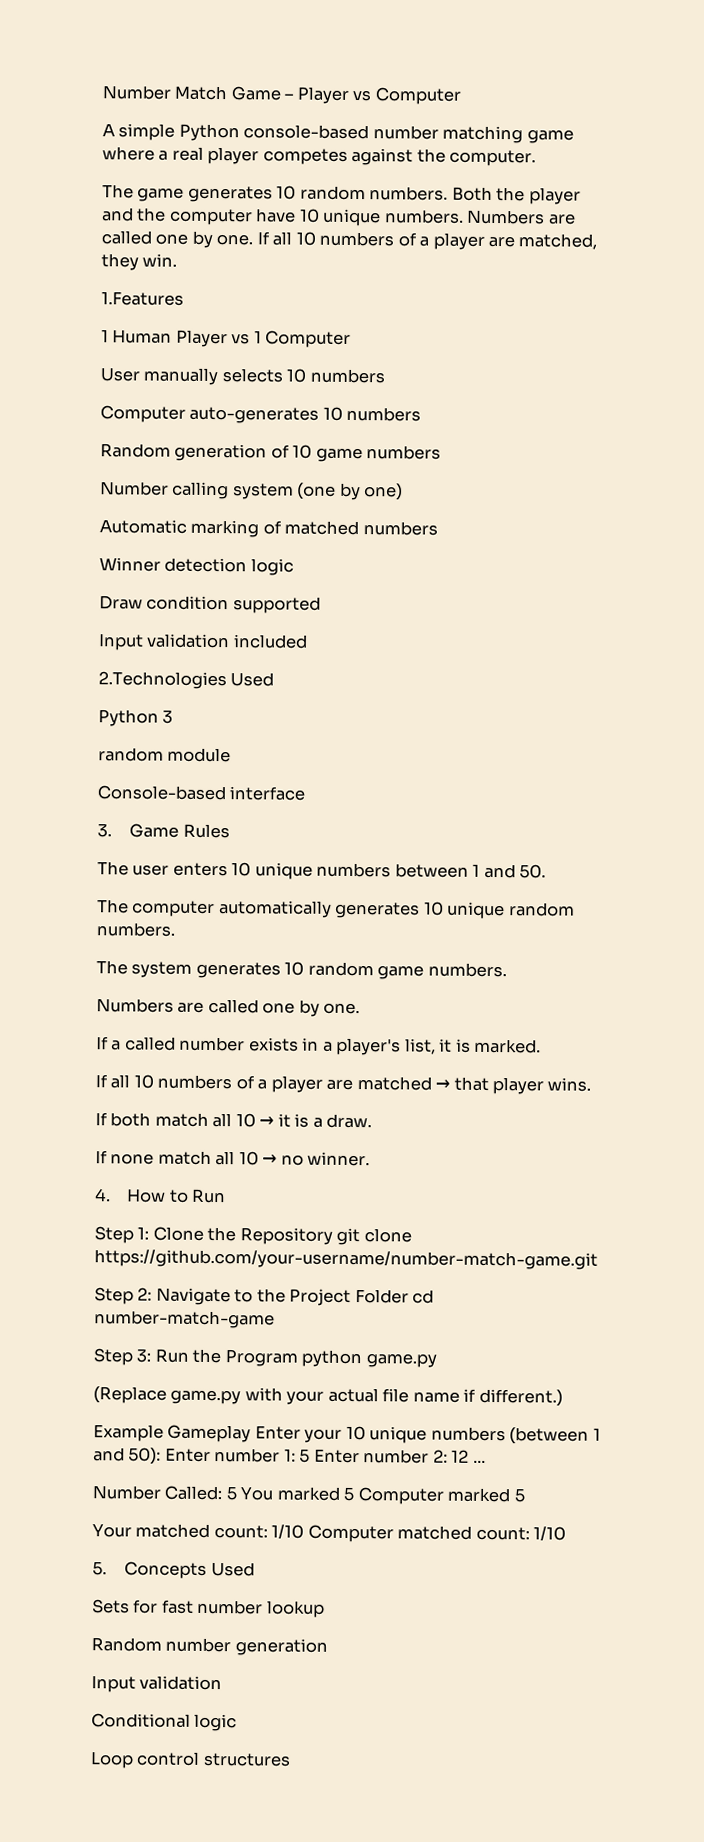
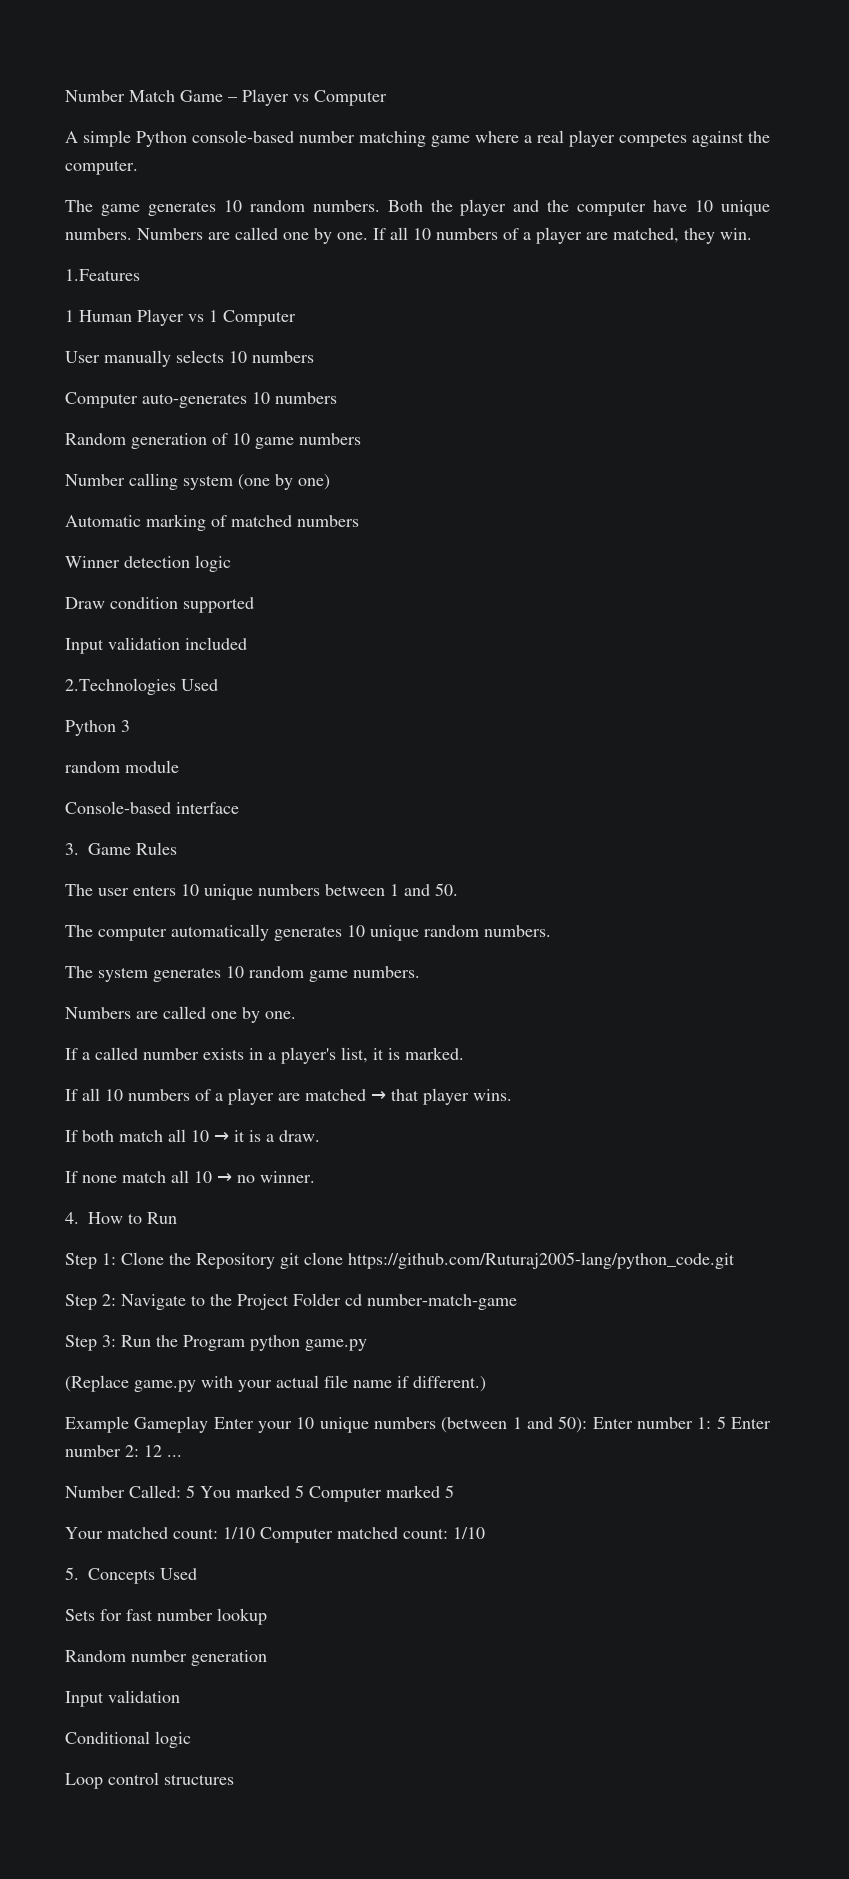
[94,1249,598,1270] https://github.com/your-username/number-match-game.git -> [348,1252,735,1269] https://github.com/Ruturaj2005-lang/python_code.git

